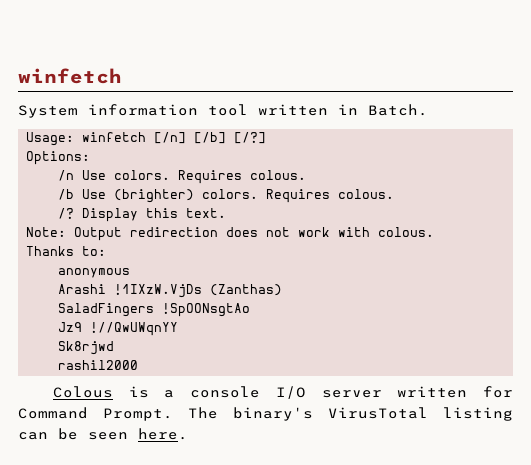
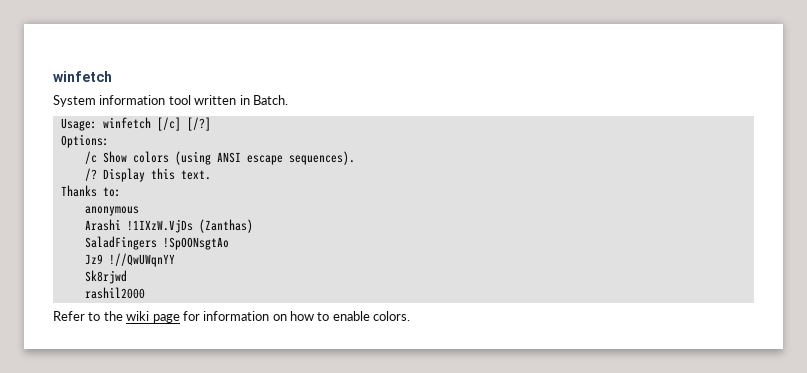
[154,132,227,144] [/n] [/b] -> [156,117,181,131] [/c]
[58,170,307,184] [58,189,395,203] [58,208,227,222] [26,227,435,241] /n Use colors. Requires colous. // /b Use (brighter) colors. Requires colous. // /? Display this text. // Note: Output redirection does not work with colous. -> [84,151,355,165] [84,168,211,182] /c Show colors (using ANSI escape sequences). // /? Display this text.
[52,386,513,399] [18,407,513,421] [18,428,188,440] Colous is a console I/O server written for Command Prompt. The binary's VirusTotal listing can be seen here. -> [53,311,411,323] Refer to the wiki page for information on how to enable colors.

